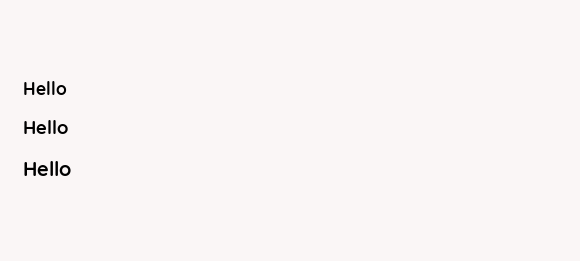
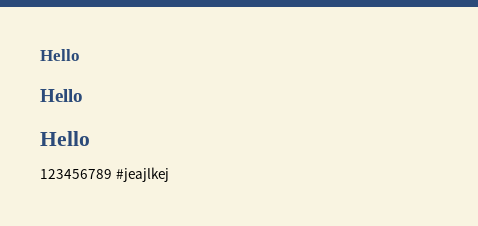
(71, 168) none -> [40,167,169,182] // 123456789 #jeajlkej

